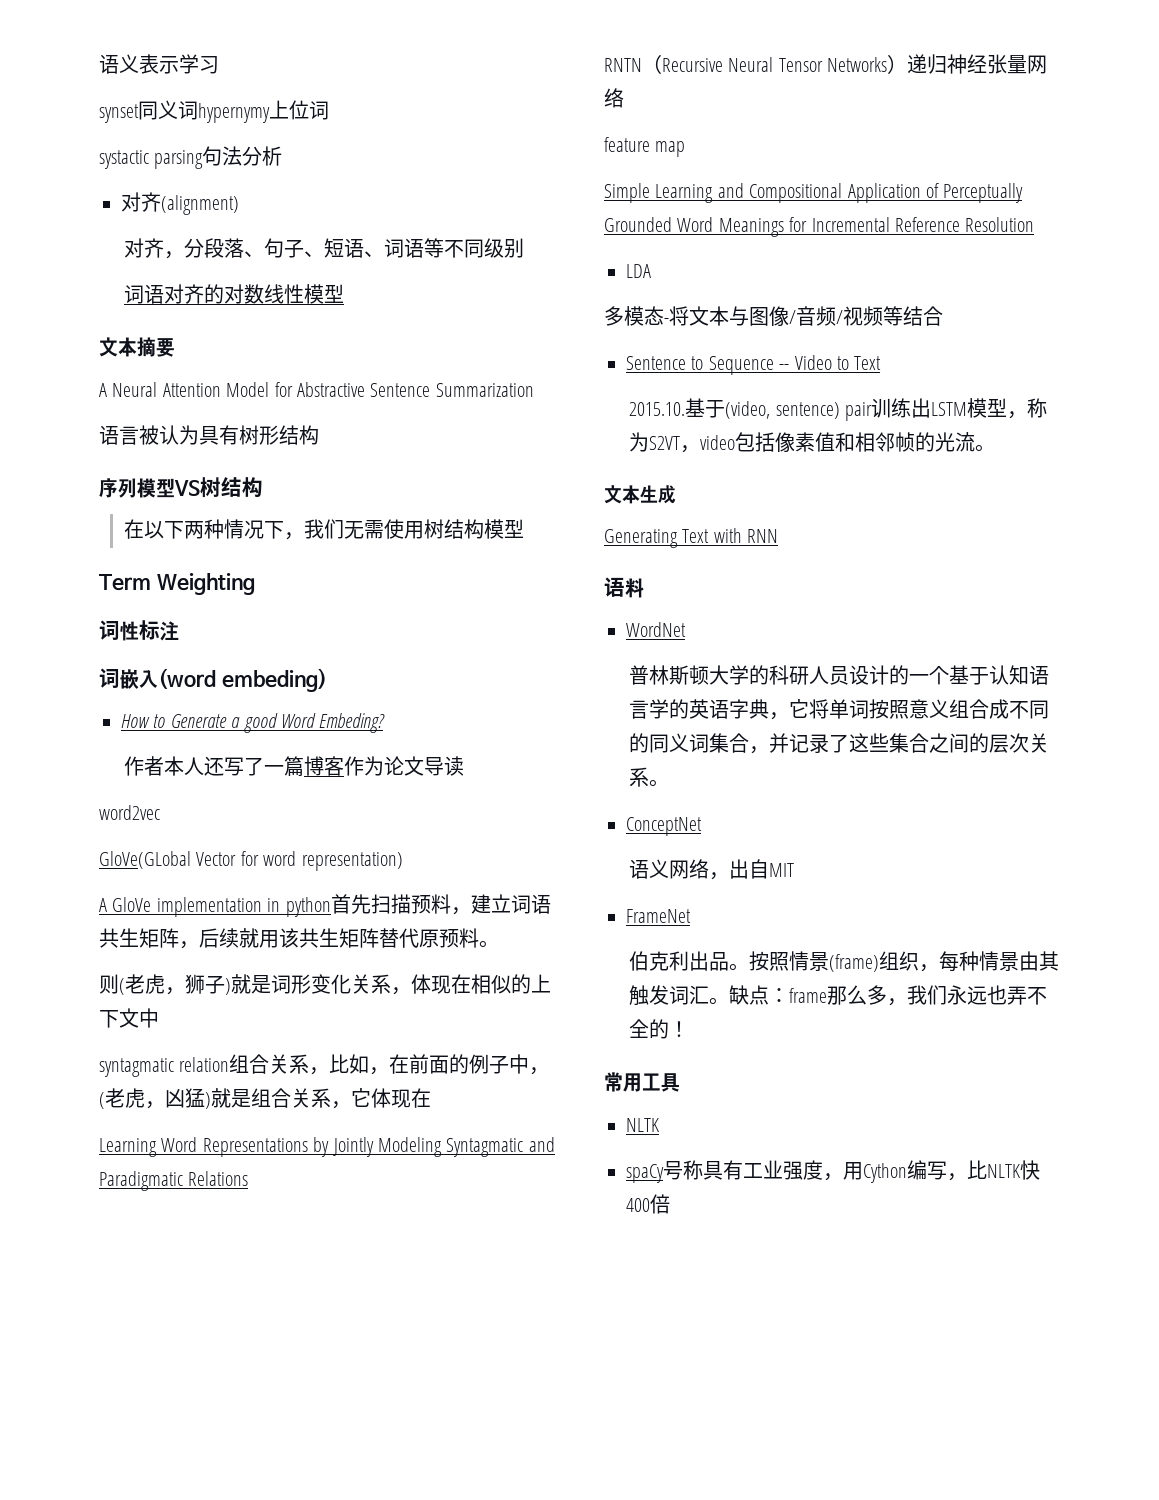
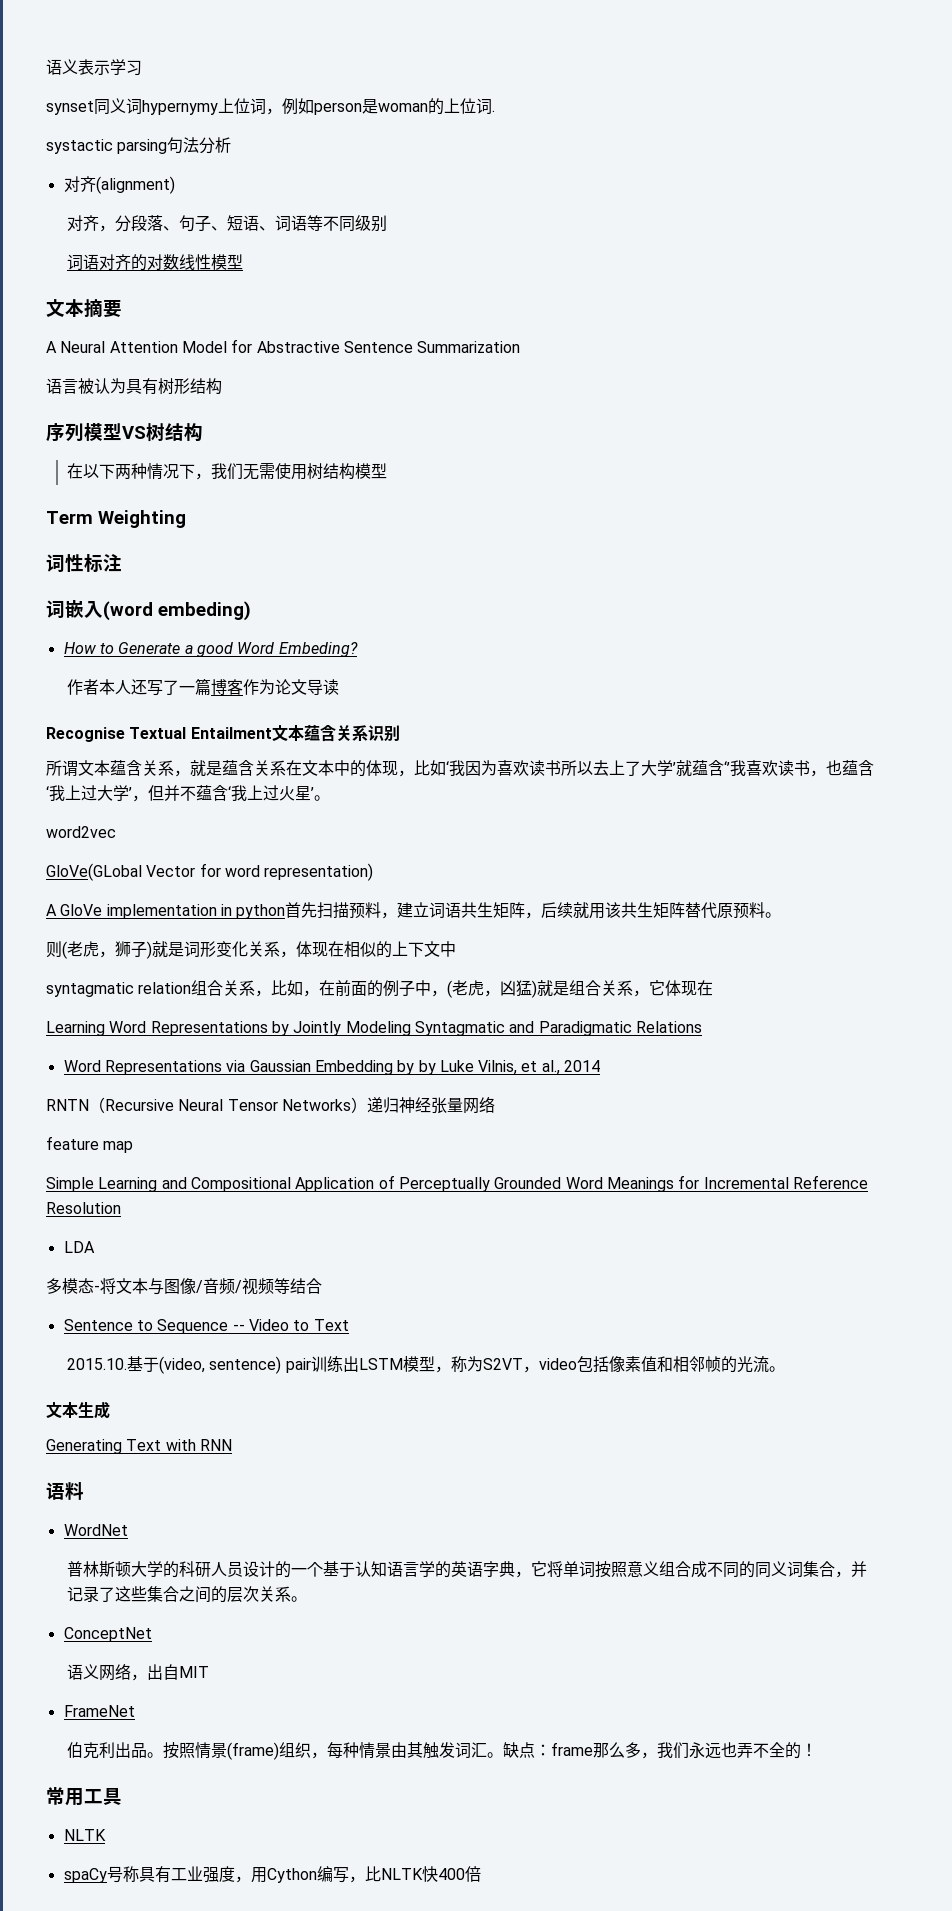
(329, 110) none -> [266,98,495,115] ，例如person是woman的上位词.
(465, 766) none -> [46,724,400,742] [46,760,874,777] [46,785,330,802] // Recognise Textual Entailment文本蕴含关系识别 // 所谓文本蕴含关系，就是蕴含关系在文本中的体现，比如‘我因为喜欢读书所以去上了大学’就蕴含‘’我喜欢读书，也蕴含‘我上过大学’，但并不蕴含‘我上过火星’。
(249, 1178) none -> [63,1060,601,1075] // Word Representations via Gaussian Embedding by by Luke Vilnis, et al., 2014

